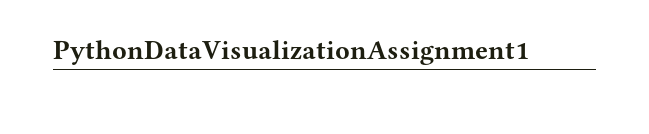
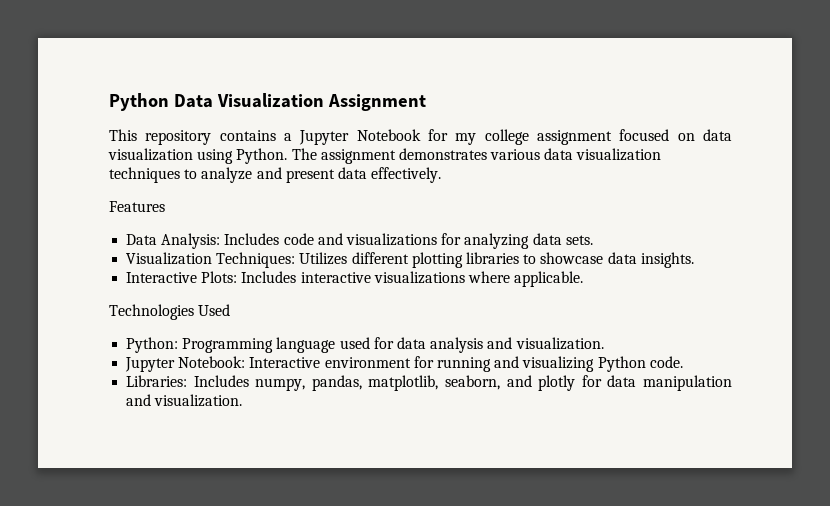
[53,40,529,65] PythonDataVisualizationAssignment1 -> [109,93,426,111] [109,129,732,145] [108,148,662,164] [109,167,442,183] [109,201,165,212] [126,233,593,249] [126,252,694,268] [126,271,584,287] [109,304,231,320] [126,337,604,353] [125,356,683,372] [126,375,733,391] [126,394,243,407] Python Data Visualization Assignment // This repository contains a Jupyter Notebook for my college assignment focused on data visualization using Python. The assignment demonstrates various data visualization techniques to analyze and present data effectively. // Features // Data Analysis: Includes code and visualizations for analyzing data sets. // Visualization Techniques: Utilizes different plotting libraries to showcase data insights. // Interactive Plots: Includes interactive visualizations where applicable. // Technologies Used // Python: Programming language used for data analysis and visualization. // Jupyter Notebook: Interactive environment for running and visualizing Python code. // Libraries: Includes numpy, pandas, matplotlib, seaborn, and plotly for data manipulation and visualization.

